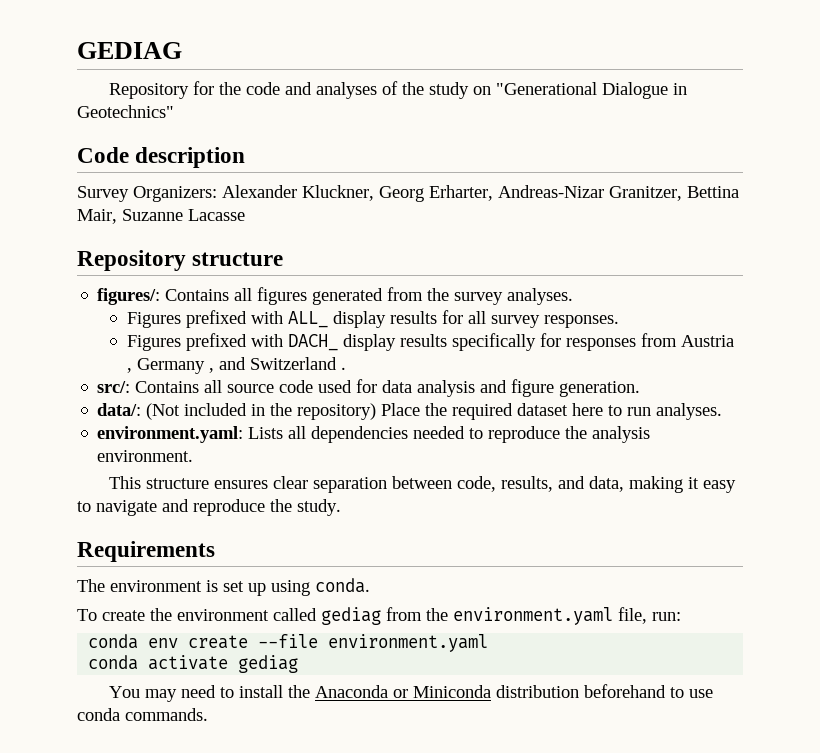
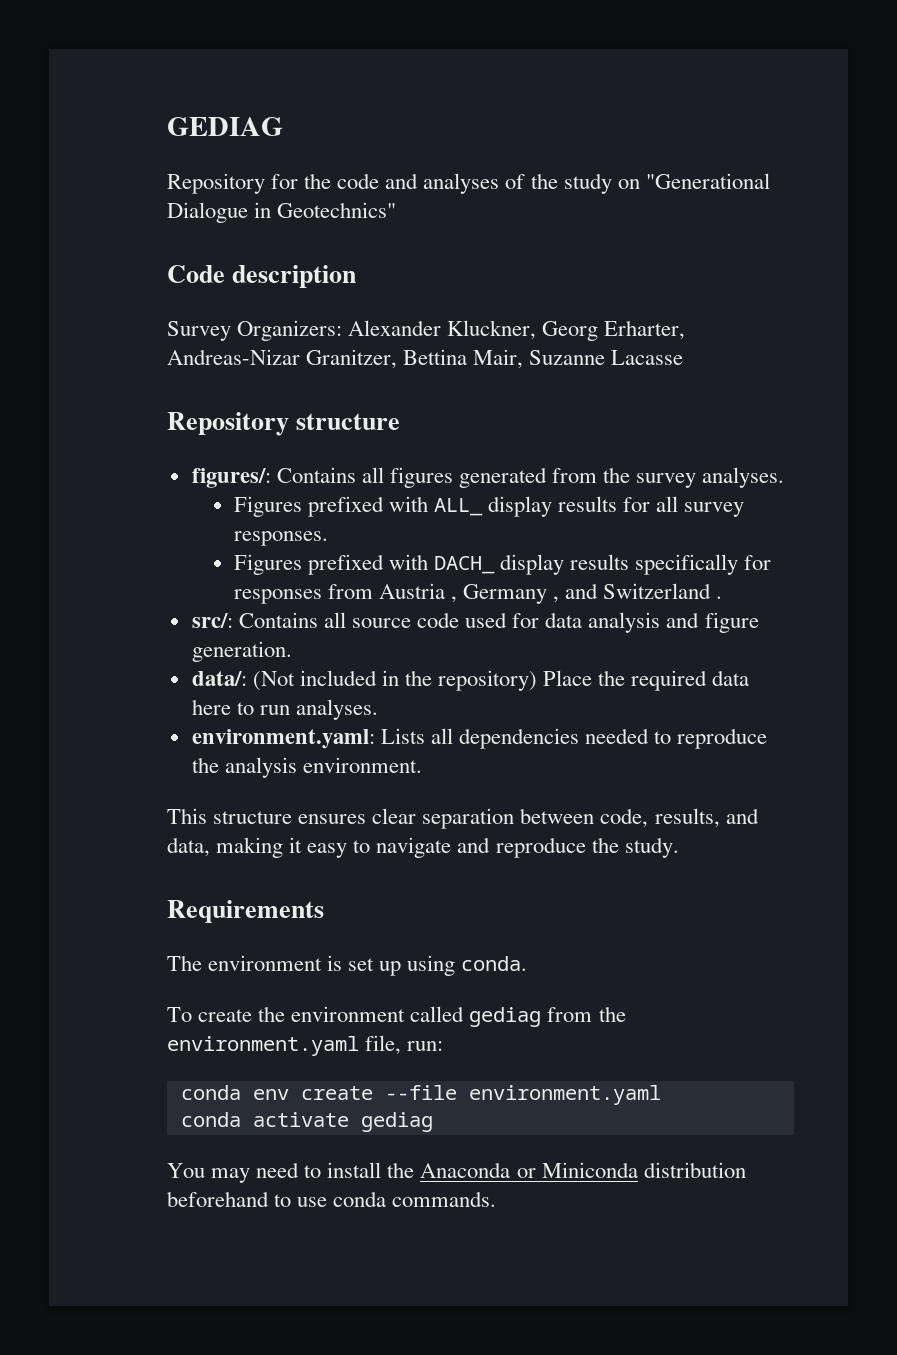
[517,403,569,416] dataset -> [712,670,750,686] data

